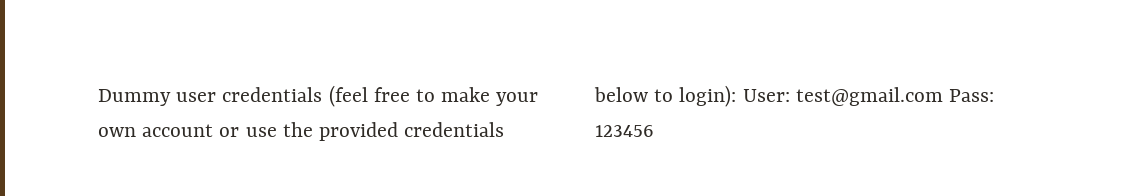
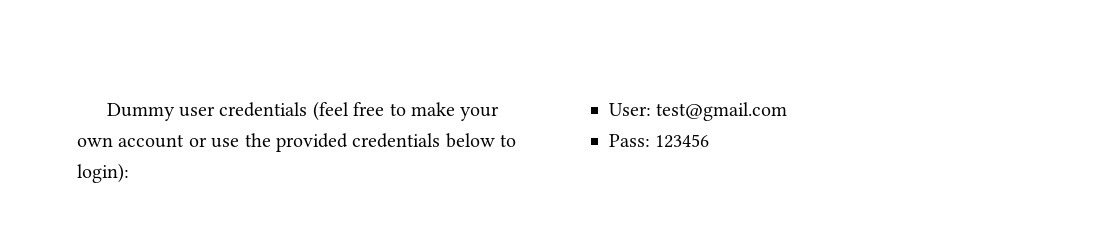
(737, 96) none -> (129, 173) //
(943, 96) none -> (788, 111) //

